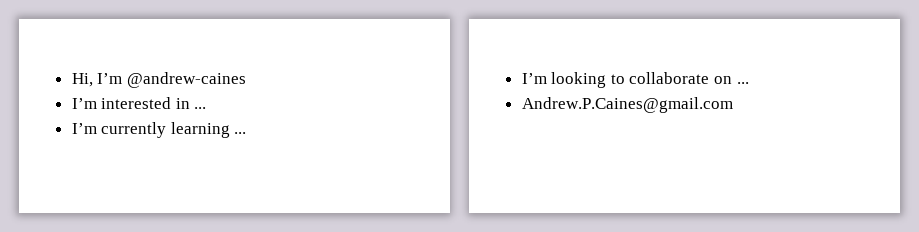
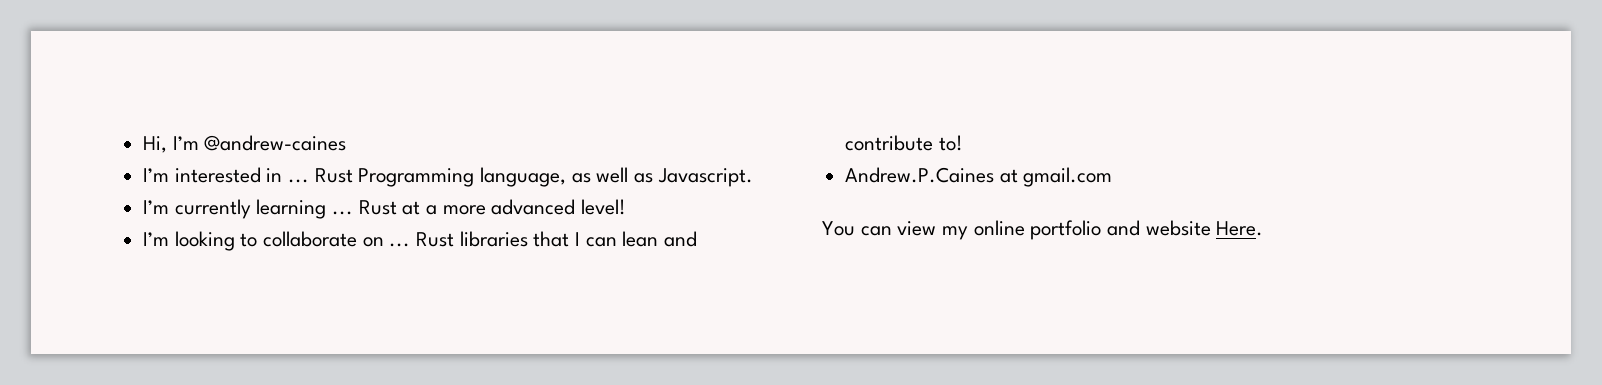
[71,122,247,138] // I’m currently learning ... -> [314,167,753,187] [143,199,627,219] Rust Programming language, as well as Javascript. // I’m currently learning ... Rust at a more advanced level!
[521,97,733,113] // Andrew.P.Caines@gmail.com -> [416,231,698,247] [845,135,963,151] [845,167,1113,187] [822,220,1264,240] Rust libraries that I can lean and contribute to! // Andrew.P.Caines at gmail.com // You can view my online portfolio and website Here.

